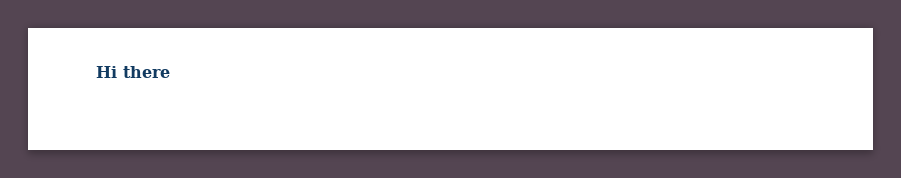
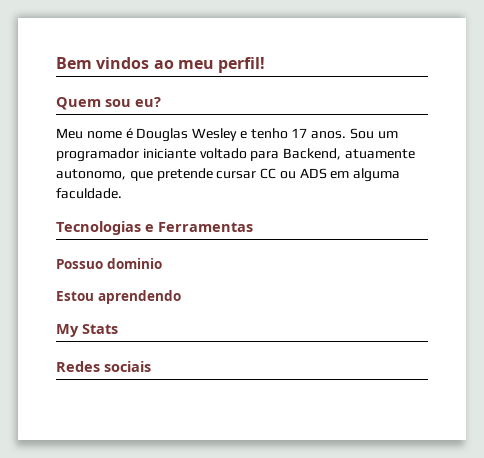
[96,66,170,78] Hi there -> [56,57,266,73] [56,97,161,110] [56,128,398,142] [56,148,415,162] [56,168,401,182] [56,188,122,199] [56,221,253,235] [56,258,162,269] [56,290,181,304] [56,324,118,337] [56,361,151,372] Bem vindos ao meu perfil! // Quem sou eu? // Meu nome é Douglas Wesley e tenho 17 anos. Sou um programador iniciante voltado para Backend, atuamente autonomo, que pretende cursar CC ou ADS em alguma faculdade. // Tecnologias e Ferramentas // Possuo dominio // Estou aprendendo // My Stats // Redes sociais

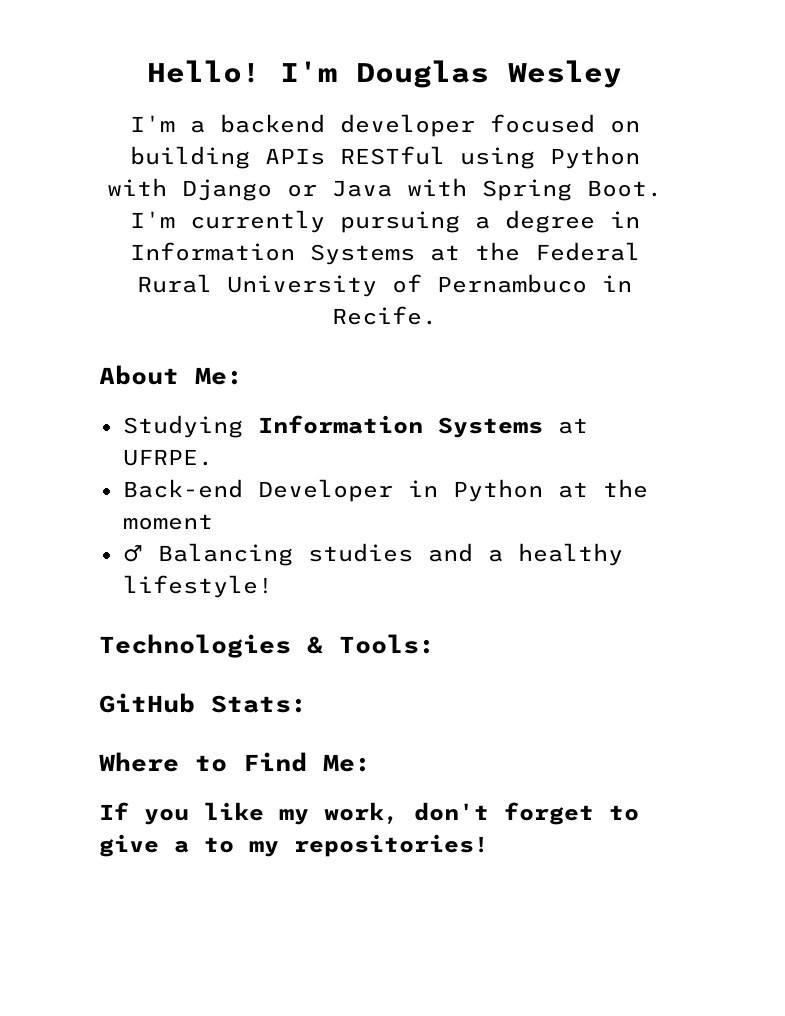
[56,57,266,73] [56,97,161,110] [56,128,398,142] [56,148,415,162] [56,168,401,182] [56,188,122,199] [56,221,253,235] [56,258,162,269] [56,290,181,304] [56,324,118,337] [56,361,151,372] Bem vindos ao meu perfil! // Quem sou eu? // Meu nome é Douglas Wesley e tenho 17 anos. Sou um programador iniciante voltado para Backend, atuamente autonomo, que pretende cursar CC ou ADS em alguma faculdade. // Tecnologias e Ferramentas // Possuo dominio // Estou aprendendo // My Stats // Redes sociais -> [147,60,622,88] [129,114,640,137] [129,146,640,169] [107,178,662,201] [129,210,640,233] [129,242,640,265] [137,274,632,297] [332,306,437,325] [99,365,243,385] [122,415,588,438] [122,449,213,466] [122,479,648,502] [122,514,213,530] [122,543,623,566] [122,575,273,598] [99,634,435,658] [99,693,307,713] [99,752,371,772] [99,802,639,825] [99,834,489,857] Hello! I'm Douglas Wesley // I'm a backend developer focused on building APIs RESTful using Python with Django or Java with Spring Boot. I'm currently pursuing a degree in Information Systems at the Federal Rural University of Pernambuco in Recife. // About Me: // Studying Information Systems at UFRPE. // Back-end Developer in Python at the moment // ♂ Balancing studies and a healthy lifestyle! // Technologies & Tools: // GitHub Stats: // Where to Find Me: // If you like my work, don't forget to give a to my repositories!

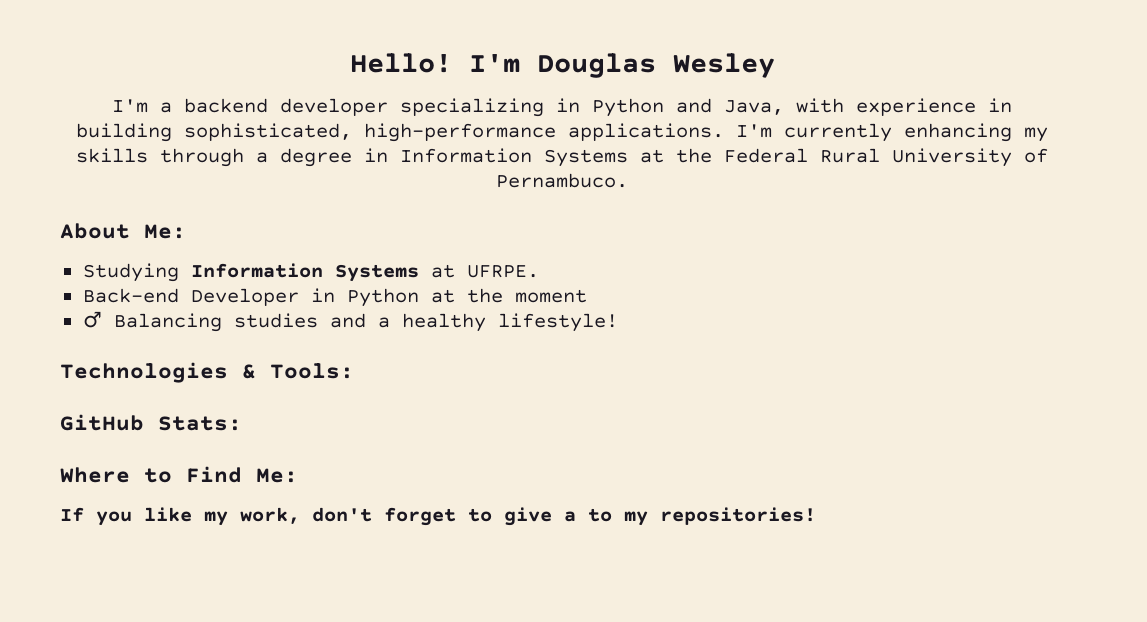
[489,114,640,133] [129,146,640,169] [107,178,662,201] [129,210,460,233] focused on building APIs RESTful using Python with Django or Java with Spring Boot. I'm currently pursuing -> [400,98,1012,117] [76,123,1048,142] [76,148,244,167] specializing in Python and Java, with experience in building sophisticated, high-performance applications. I'm currently enhancing my skills through
[437,274,632,293] [332,306,437,325] Pernambuco in Recife. -> [496,173,628,188] Pernambuco.

